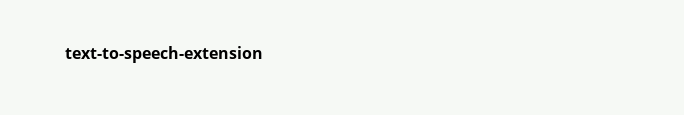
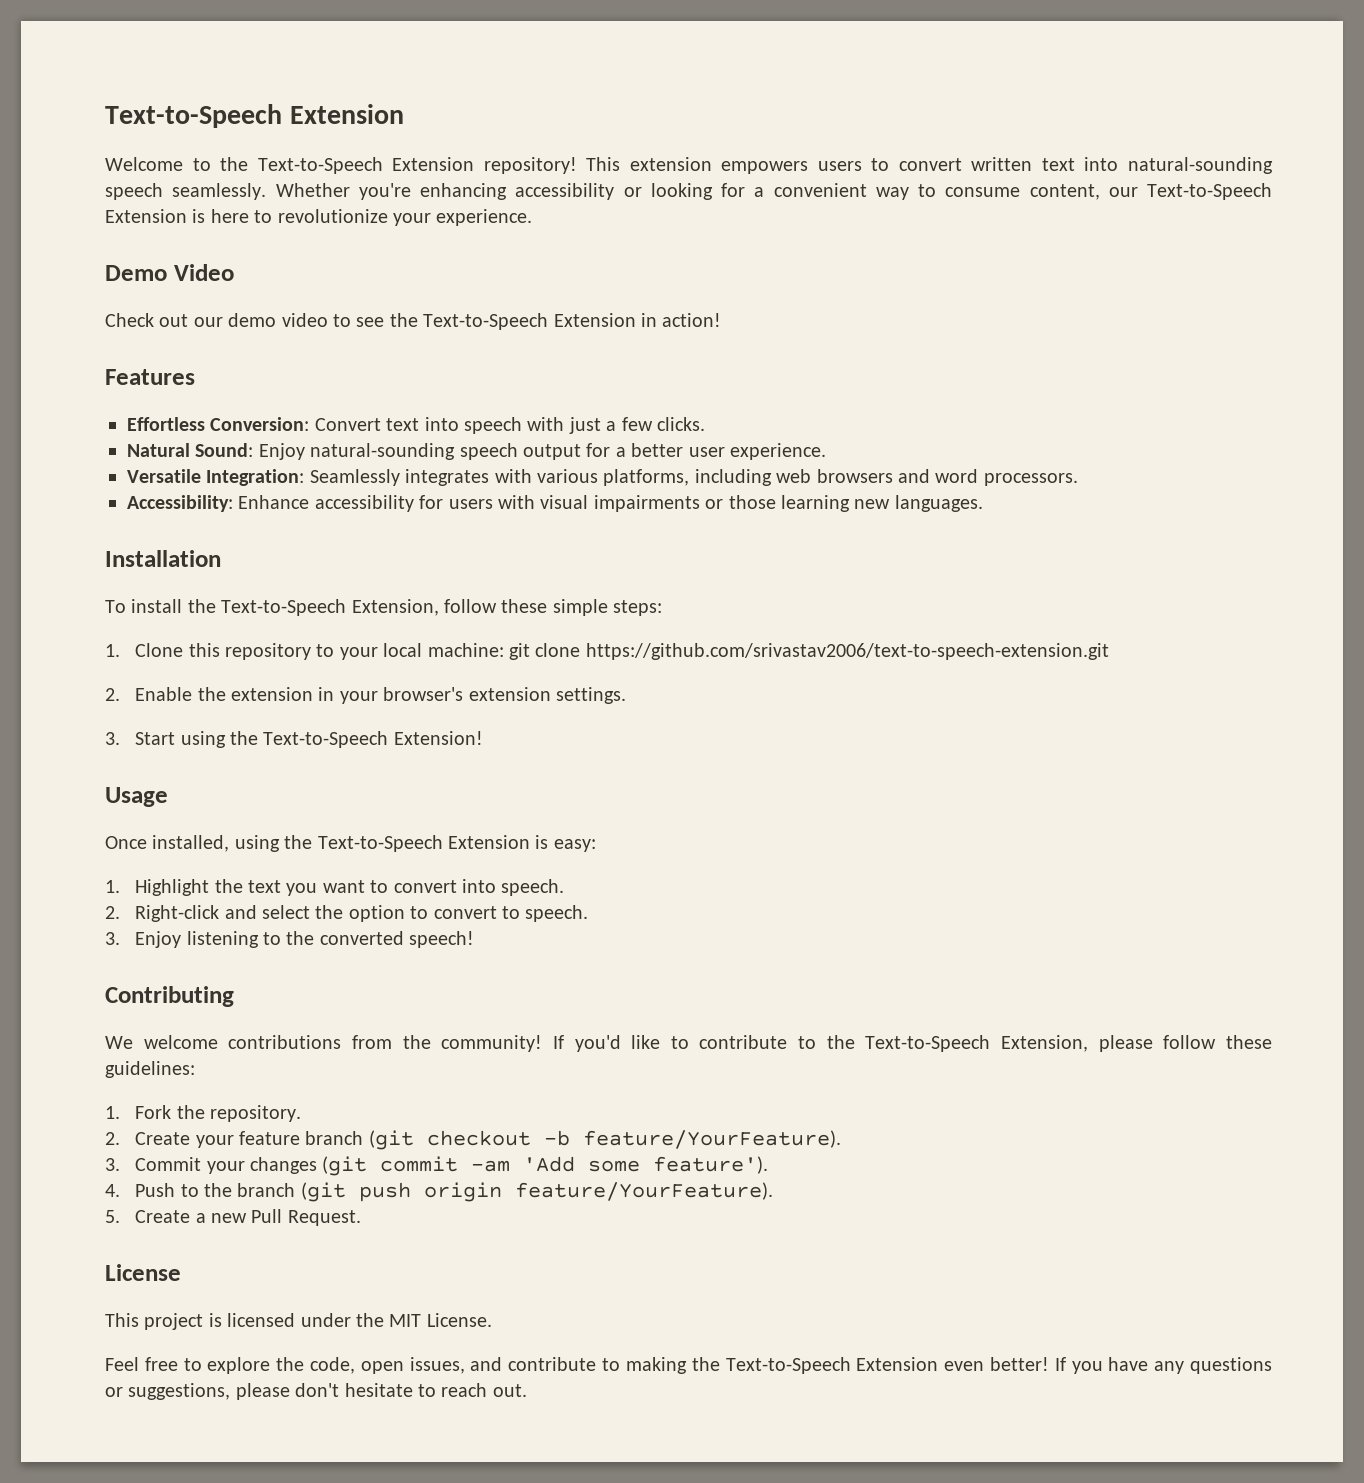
[65,46,263,63] text-to-speech-extension -> [105,104,404,128] [105,157,1273,174] [105,183,1272,200] [105,209,533,226] [105,264,234,281] [105,313,722,330] [105,369,195,385] [127,417,705,434] [127,443,826,460] [127,469,1078,486] [127,495,983,512] [105,550,221,567] [105,599,663,616] [105,643,1109,660] [105,687,626,704] [105,731,483,748] [105,787,168,807] [105,835,596,852] [105,879,565,896] [105,905,589,922] [105,931,475,948] [105,986,234,1007] [105,1035,1272,1052] [105,1061,195,1078] [105,1105,301,1122] [105,1130,841,1150] [105,1156,769,1176] [105,1182,773,1202] [105,1209,361,1226] [105,1264,181,1281] [105,1313,492,1330] [105,1357,1273,1374] [105,1383,527,1400] Text-to-Speech Extension // Welcome to the Text-to-Speech Extension repository! This extension empowers users to convert written text into natural-sounding speech seamlessly. Whether you're enhancing accessibility or looking for a convenient way to consume content, our Text-to-Speech Extension is here to revolutionize your experience. // Demo Video // Check out our demo video to see the Text-to-Speech Extension in action! // Features // Effortless Conversion: Convert text into speech with just a few clicks. // Natural Sound: Enjoy natural-sounding speech output for a better user experience. // Versatile Integration: Seamlessly integrates with various platforms, including web browsers and word processors. // Accessibility: Enhance accessibility for users with visual impairments or those learning new languages. // Installation // To install the Text-to-Speech Extension, follow these simple steps: // 1. Clone this repository to your local machine: git clone https://github.com/srivastav2006/text-to-speech-extension.git // 2. Enable the extension in your browser's extension settings. // 3. Start using the Text-to-Speech Extension! // Usage // Once installed, using the Text-to-Speech Extension is easy: // 1. Highlight the text you want to convert into speech. // 2. Right-click and select the option to convert to speech. // 3. Enjoy listening to the converted speech! // Contributing // We welcome contributions from the community! If you'd like to contribute to the Text-to-Speech Extension, please follow these guidelines: // 1. Fork the repository. // 2. Create your feature branch (git checkout -b feature/YourFeature). // 3. Commit your changes (git commit -am 'Add some feature'). // 4. Push to the branch (git push origin feature/YourFeature). // 5. Create a new Pull Request. // License // This project is licensed under the MIT License. // Feel free to explore the code, open issues, and contribute to making the Text-to-Speech Extension even better! If you have any questions or suggestions, please don't hesitate to reach out.

